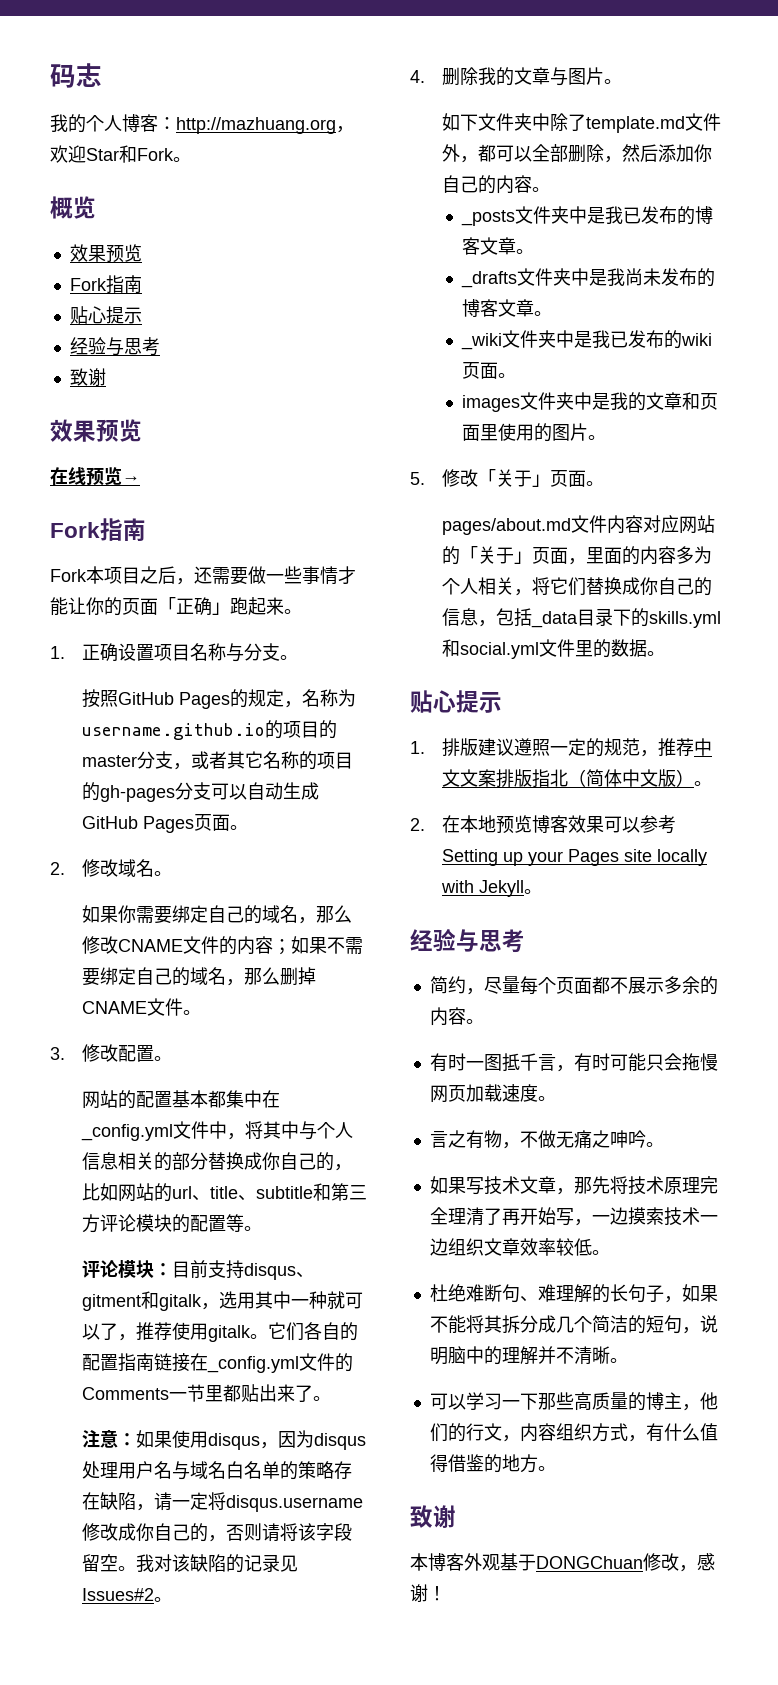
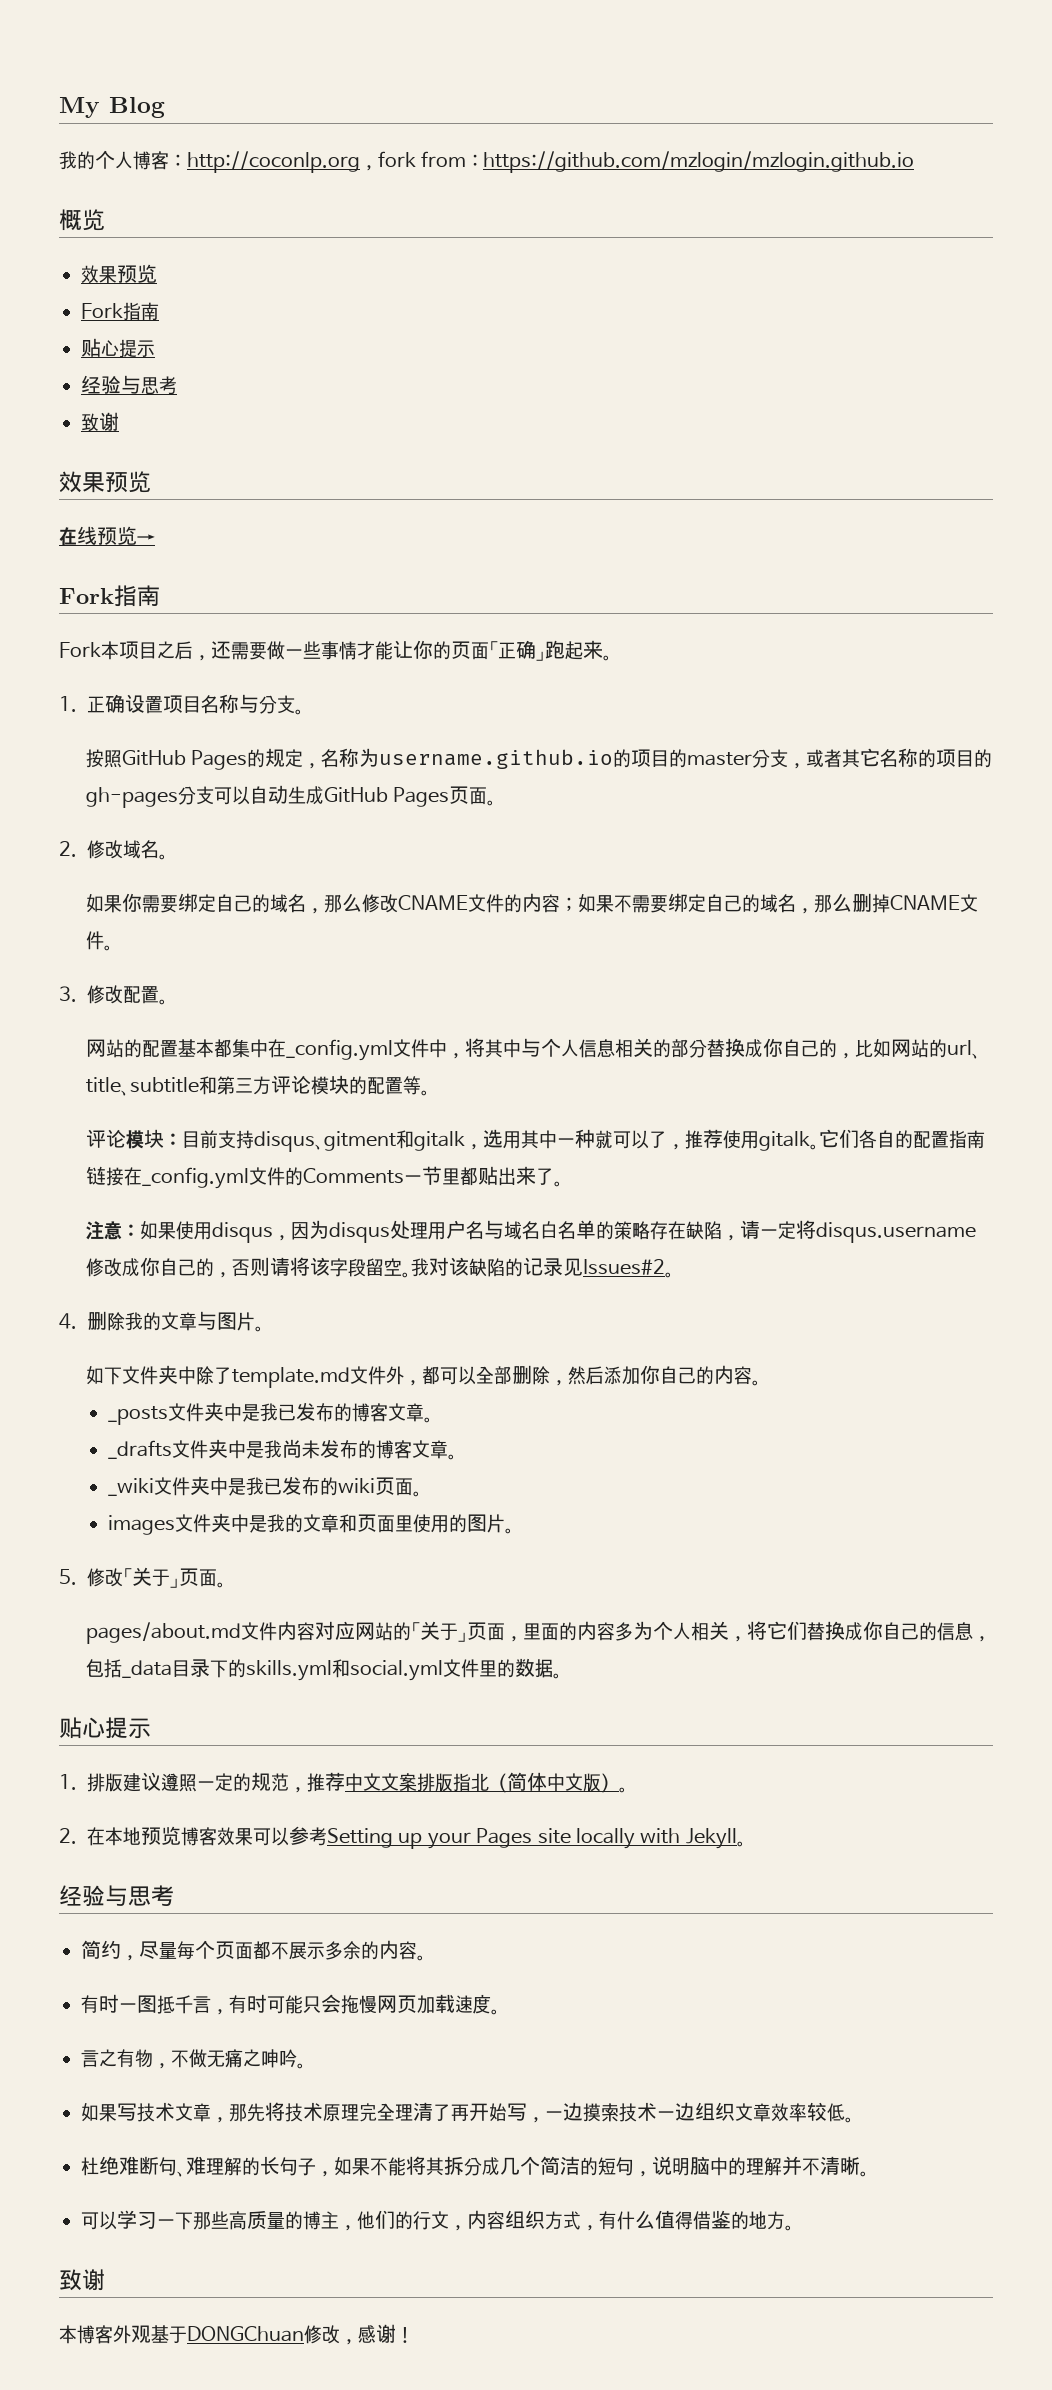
[50,63,102,88] 码志 -> [59,97,165,118] My Blog
[176,117,354,134] [50,145,191,163] http://mazhuang.org，欢迎Star和Fork。 -> [187,151,915,173] http://coconlp.org，fork from : https://github.com/mzlogin/mzlogin.github.io

